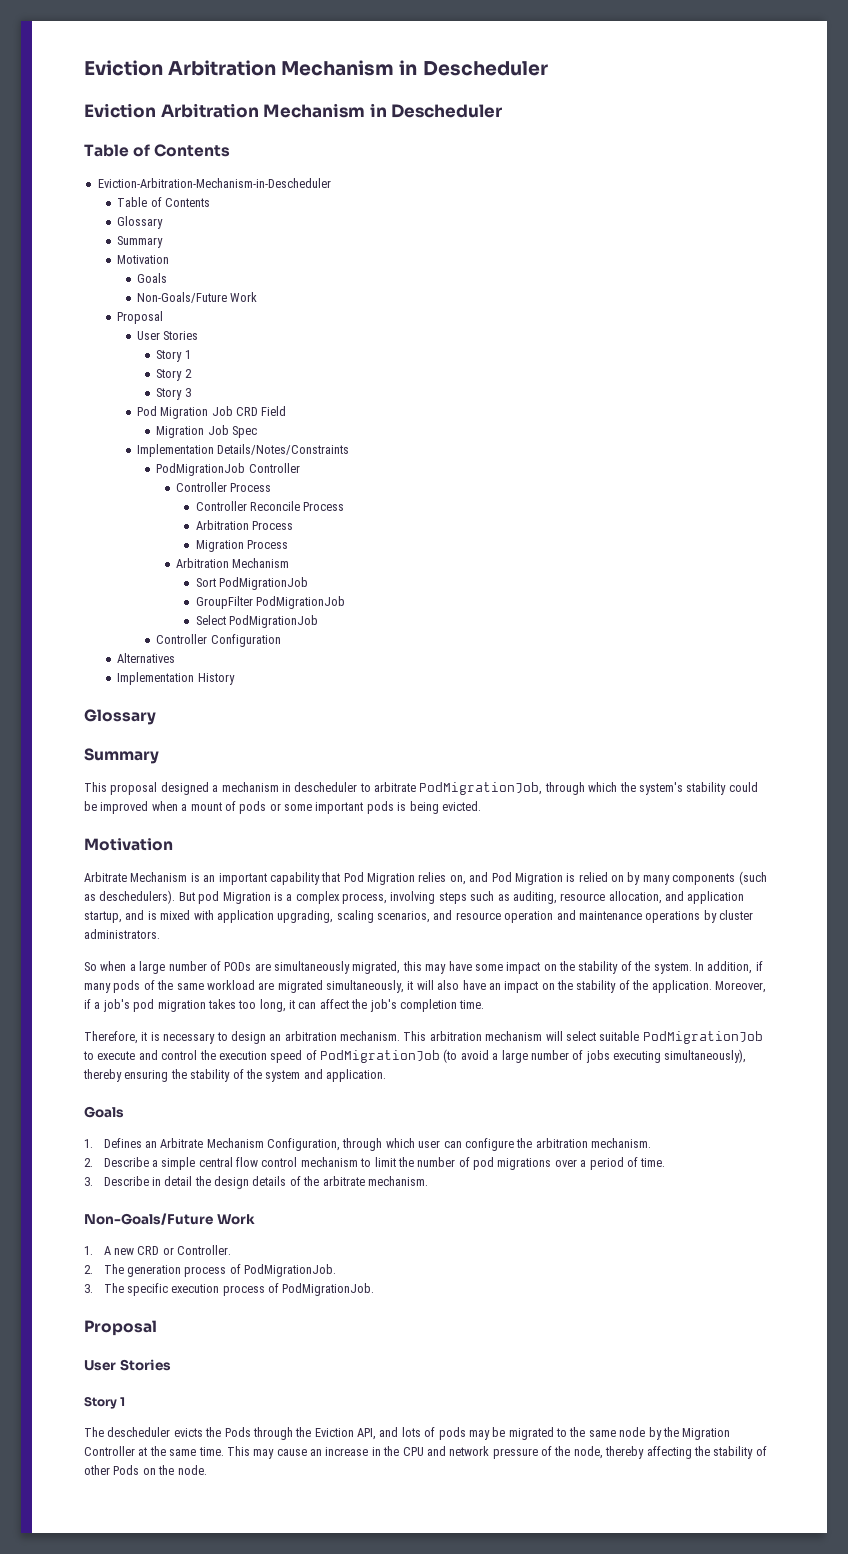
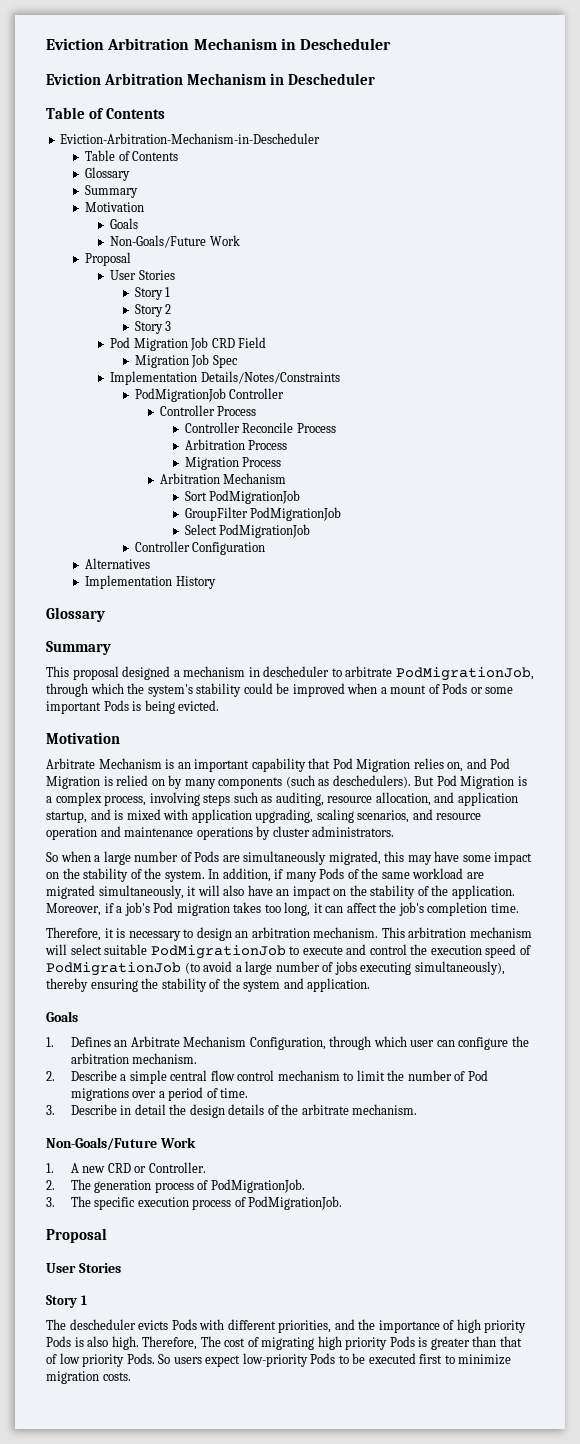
[239,801,267,814] pods -> [442,683,468,694] Pods
[366,801,394,814] pods -> [103,700,129,711] Pods
[198,891,220,904] pod -> [436,775,457,786] Pod
[224,962,252,971] PODs -> [194,851,220,862] Pods
[113,980,141,993] pods -> [319,868,345,879] Pods
[133,999,155,1012] pod -> [153,902,174,913] Pod
[473,1157,495,1170] pod -> [467,1070,488,1081] Pod
[205,1427,731,1440] [84,1446,767,1459] [84,1465,207,1475] the Pods through the Eviction API, and lots of pods may be migrated to the same node by the Migration Controller at the same time. This may cause an increase in the CPU and network pressure of the node, thereby affecting the stability of other Pods on the node. -> [171,1319,527,1333] [46,1336,522,1350] [46,1353,512,1367] [46,1371,131,1384] Pods with different priorities, and the importance of high priority Pods is also high. Therefore, The cost of migrating high priority Pods is greater than that of low priority Pods. So users expect low-priority Pods to be executed first to minimize migration costs.

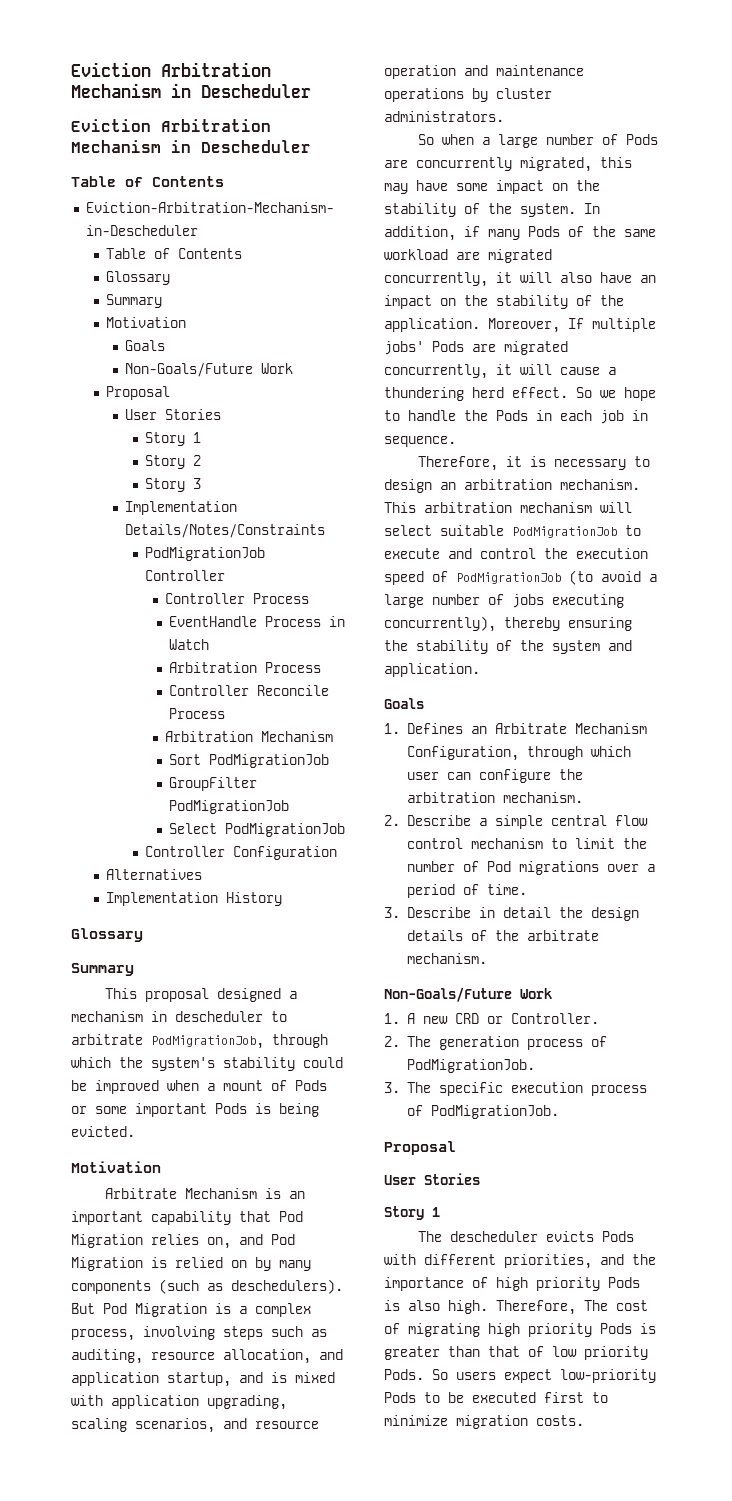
[110,337,267,351] [134,354,238,368] // Pod Migration Job CRD Field // Migration Job Spec -> (202, 483) none
[184,422,336,433] Controller Reconcile Process -> [168,616,345,627] [168,639,209,650] EventHandle Process in Watch
[184,457,239,470] Migration -> [168,685,329,696] Controller Reconcile
[243,851,327,865] simultaneously -> [416,157,512,171] concurrently
[98,885,184,899] simultaneously, -> [384,272,488,287] concurrently,
[104,902,519,916] if a job's Pod migration takes too long, it can affect the job's completion time. -> [568,318,656,332] [384,341,568,355] [384,364,616,379] [384,387,656,401] [384,410,648,424] [384,436,456,447] If multiple jobs' Pods are migrated concurrently, it will cause a thundering herd effect. So we hope to handle the Pods in each job in sequence.
[414,961,505,975] simultaneously), -> [384,616,496,632] concurrently),

